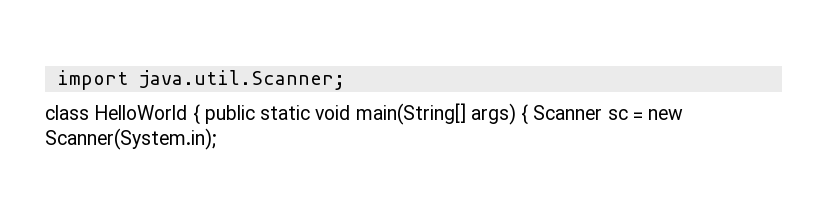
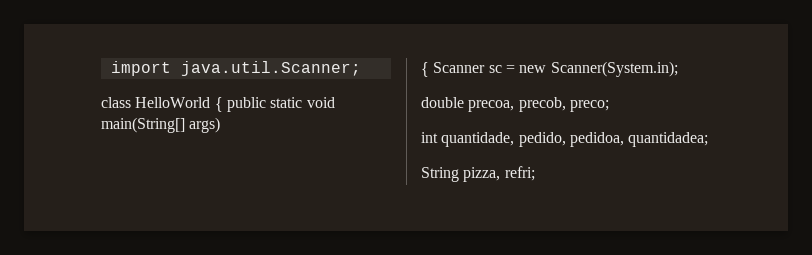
(516, 114) none -> (221, 125) //
(216, 139) none -> [421,97,609,112] [421,132,709,147] [421,166,535,182] // double precoa, precob, preco; // int quantidade, pedido, pedidoa, quantidadea; // String pizza, refri;

